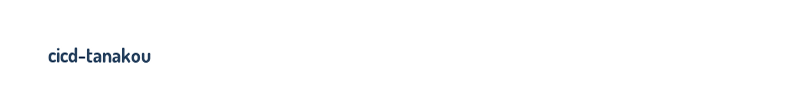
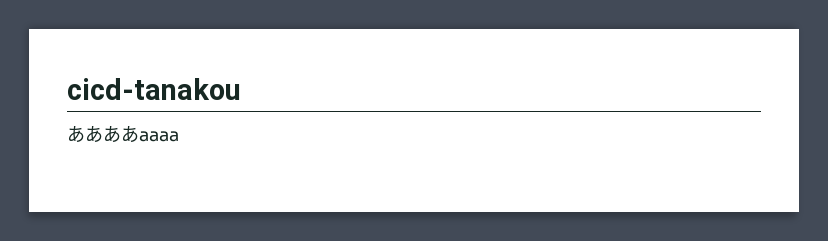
(152, 55) none -> [67,125,179,143] // ああああaaaa

